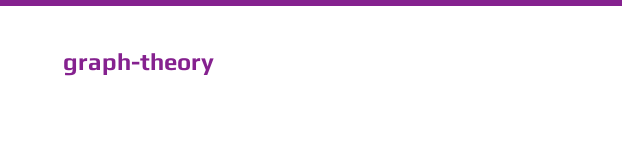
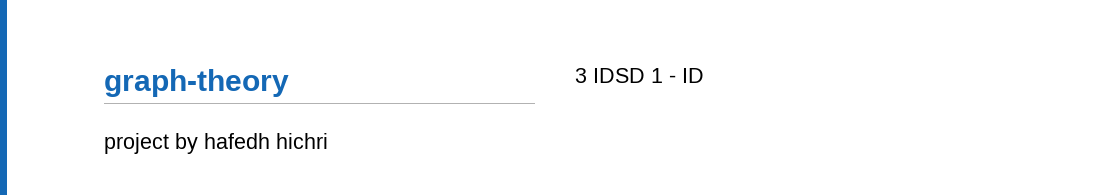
(214, 64) none -> [104,133,328,154] [575,68,704,83] // project by hafedh hichri // 3 IDSD 1 - ID

